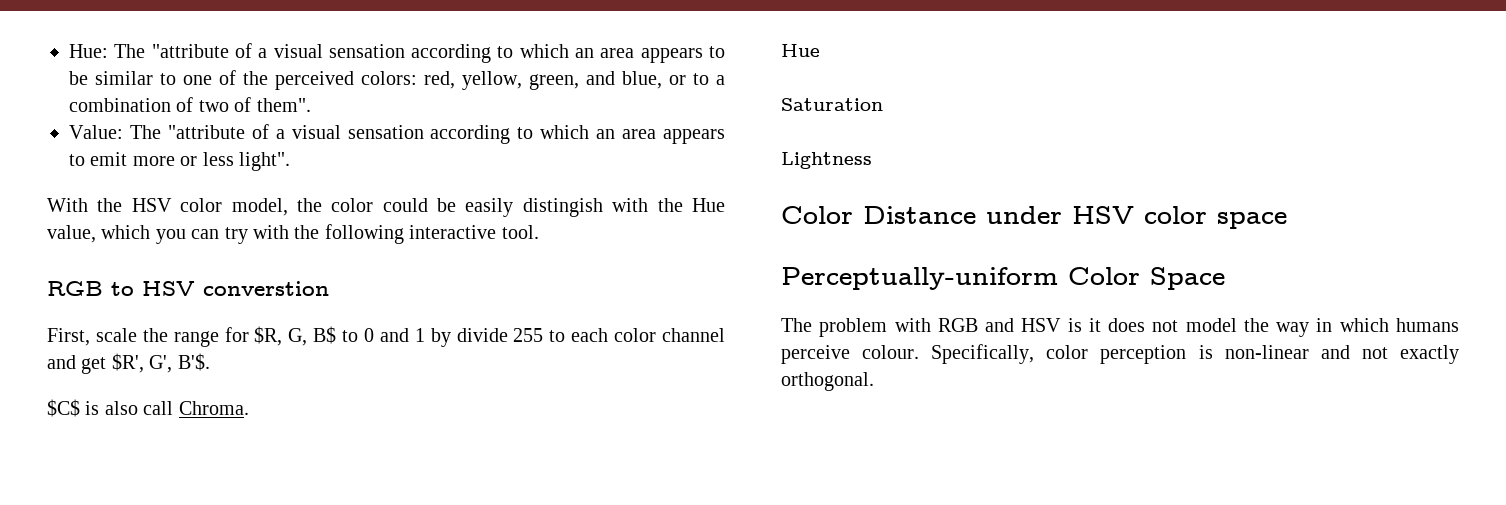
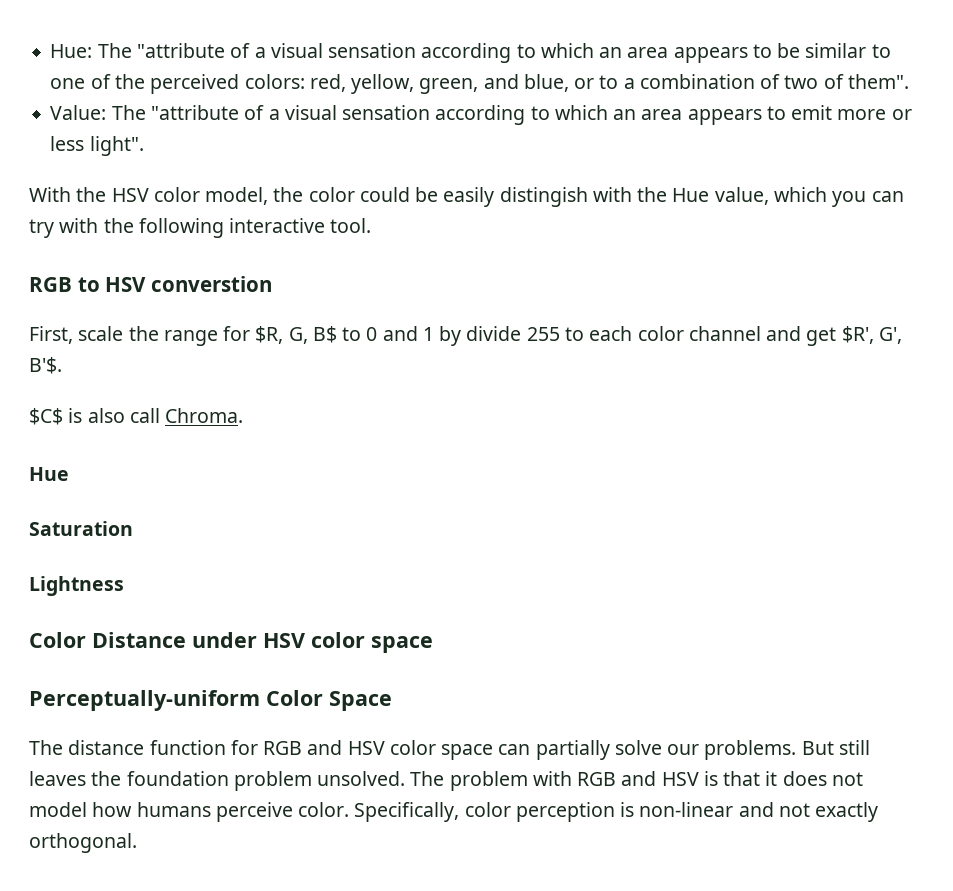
(812, 325) none -> [68,740,870,760] [29,771,445,791] distance function for RGB and HSV color space can partially solve our problems. But still leaves the foundation problem unsolved. The
(1082, 325) none -> [723,771,761,786] that
[1243,318,1389,337] the way in which -> [92,802,133,817] how
[862,345,920,359] colour. -> [298,802,350,817] color.

